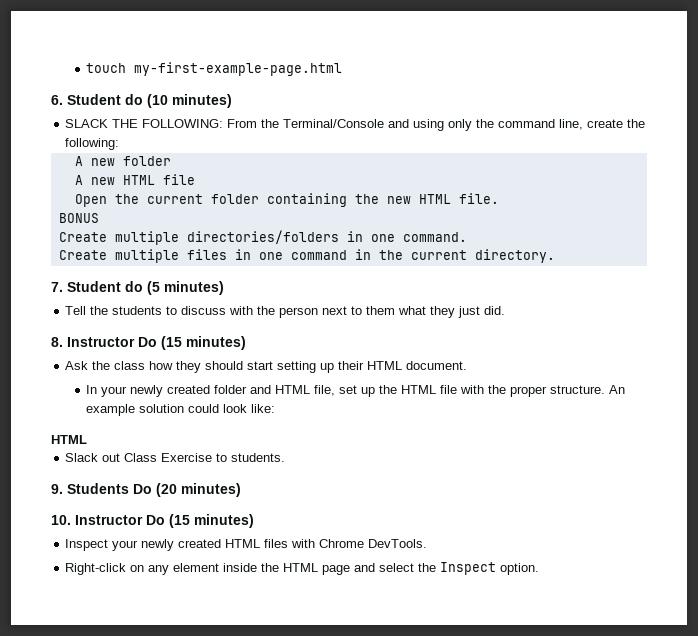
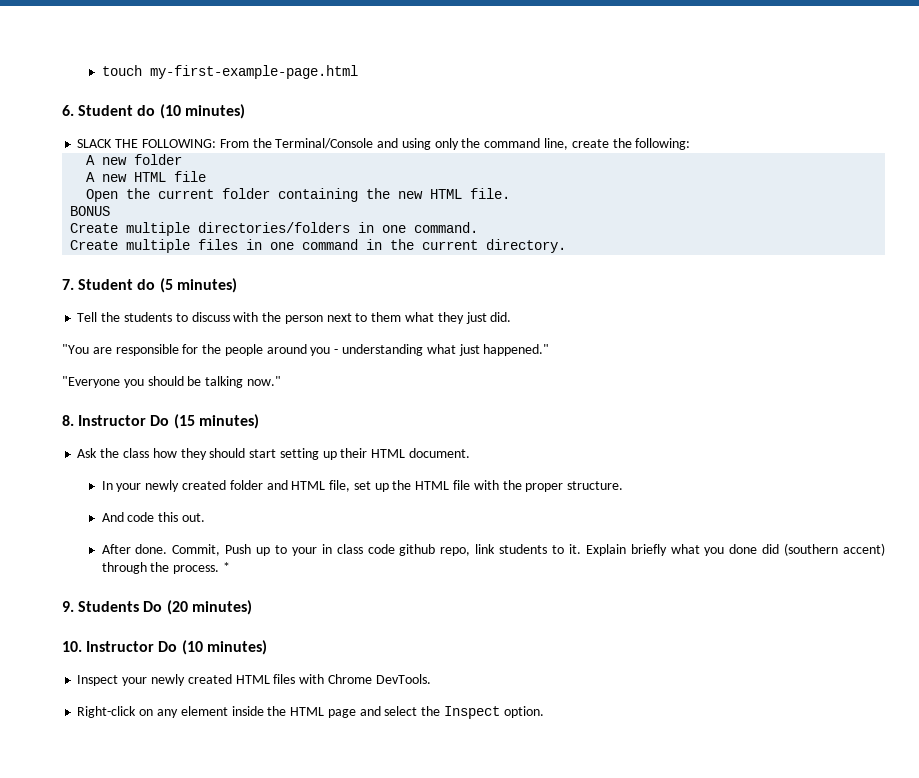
(506, 310) none -> [62,344,550,356] [62,376,281,388] // "You are responsible for the people around you - understanding what just happened." // "Everyone you should be talking now."
[609,385,626,394] [86,404,276,416] [51,435,87,444] [65,453,286,462] An example solution could look like: // HTML // Slack out Class Exercise to students. -> [101,512,205,522] [101,543,885,556] [101,562,230,574] // And code this out. // After done. Commit, Push up to your in class code github repo, link students to it. Explain briefly what you done did (southern accent) through the process. *
[169,514,190,528] (15 -> [181,640,203,655] (10

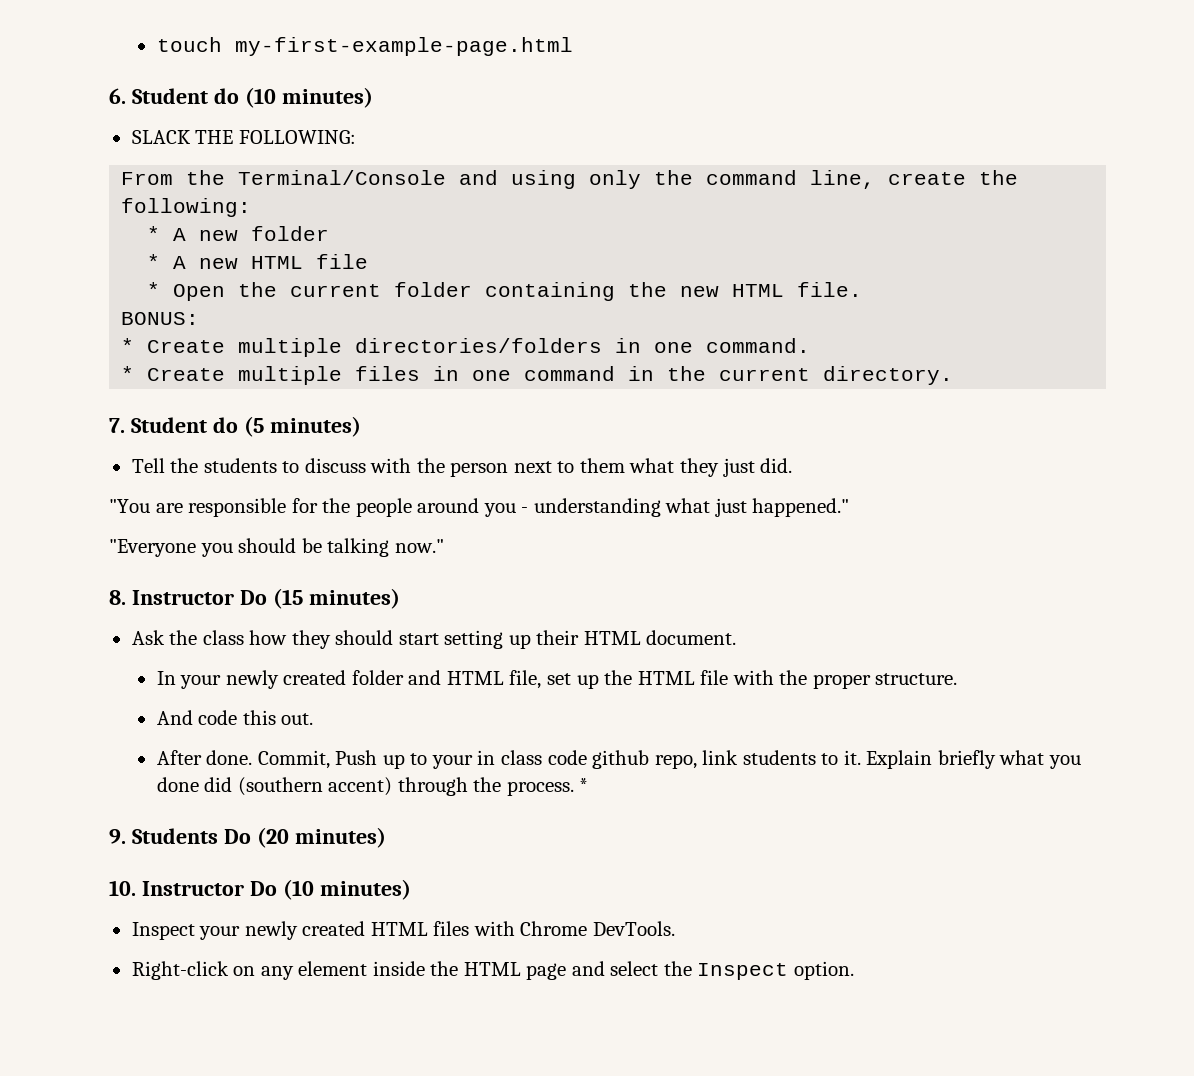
(216, 143) none -> (356, 137) //
(691, 144) none -> [147,226,161,241] *
(183, 159) none -> [147,254,161,269] *
(207, 176) none -> [147,282,161,297] *
[70,206,111,216] BONUS // -> [121,312,200,325] [121,338,135,353] BONUS: // *
(479, 227) none -> [121,366,135,381] *

